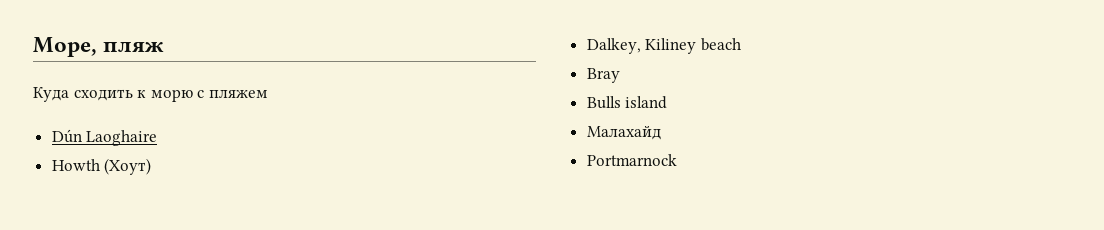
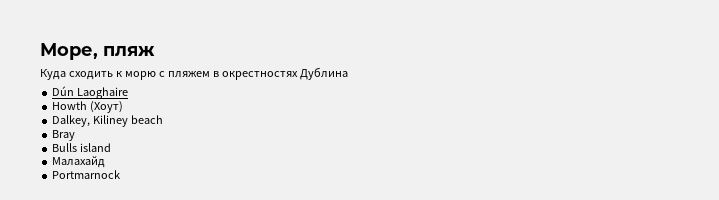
(268, 93) none -> [212,67,348,80] в окрестностях Дублина

